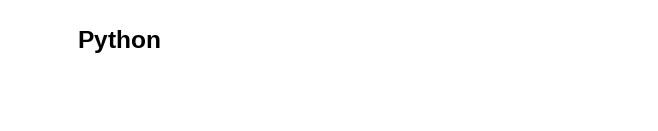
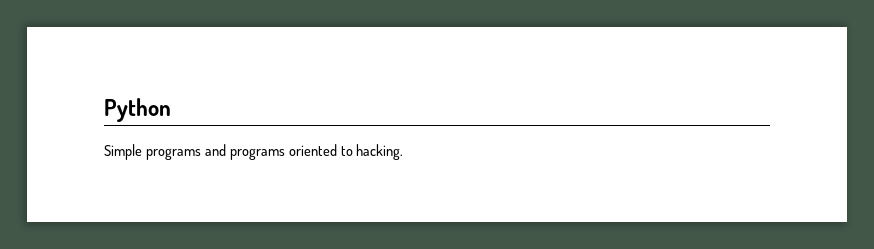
(161, 41) none -> [104,144,404,160] // Simple programs and programs oriented to hacking.

